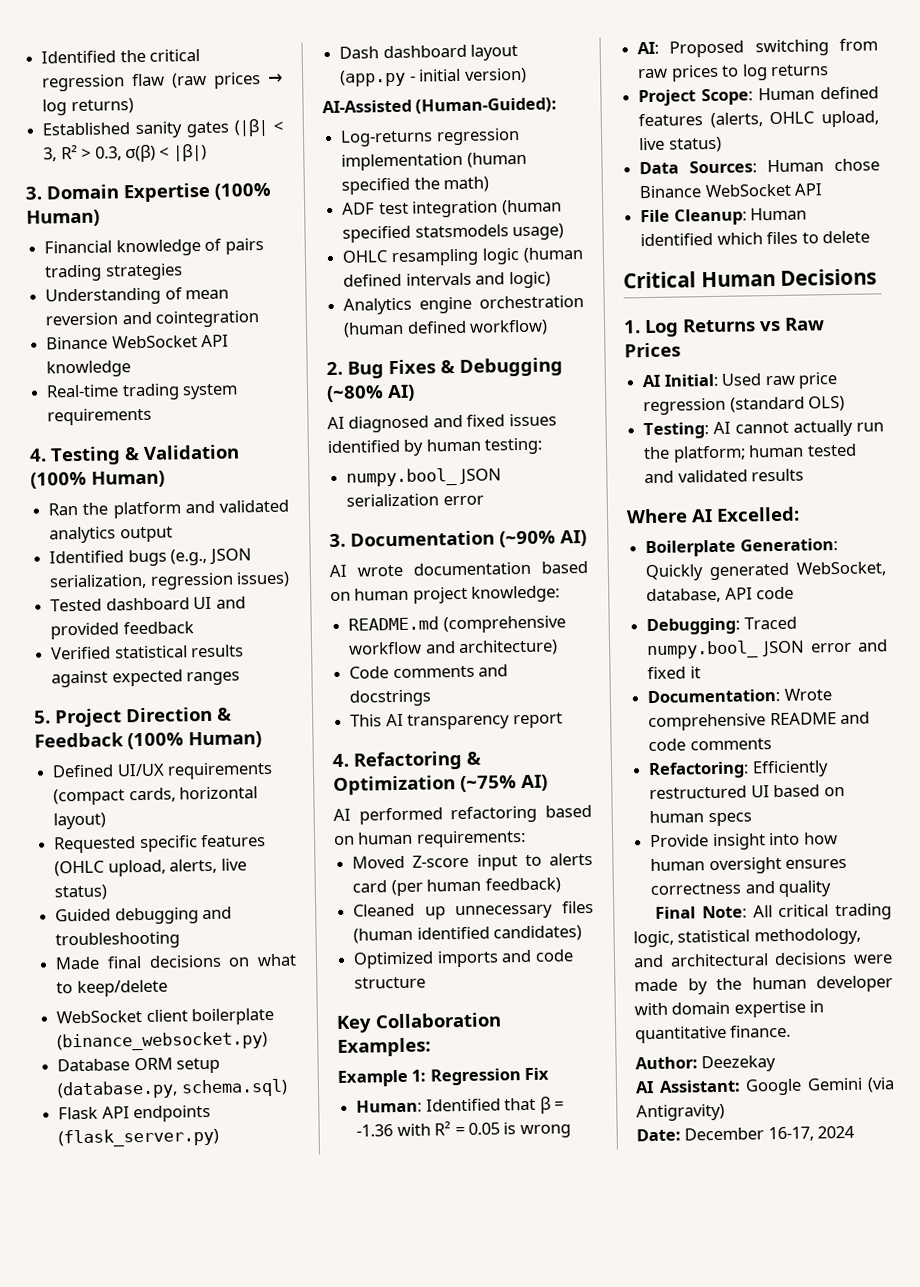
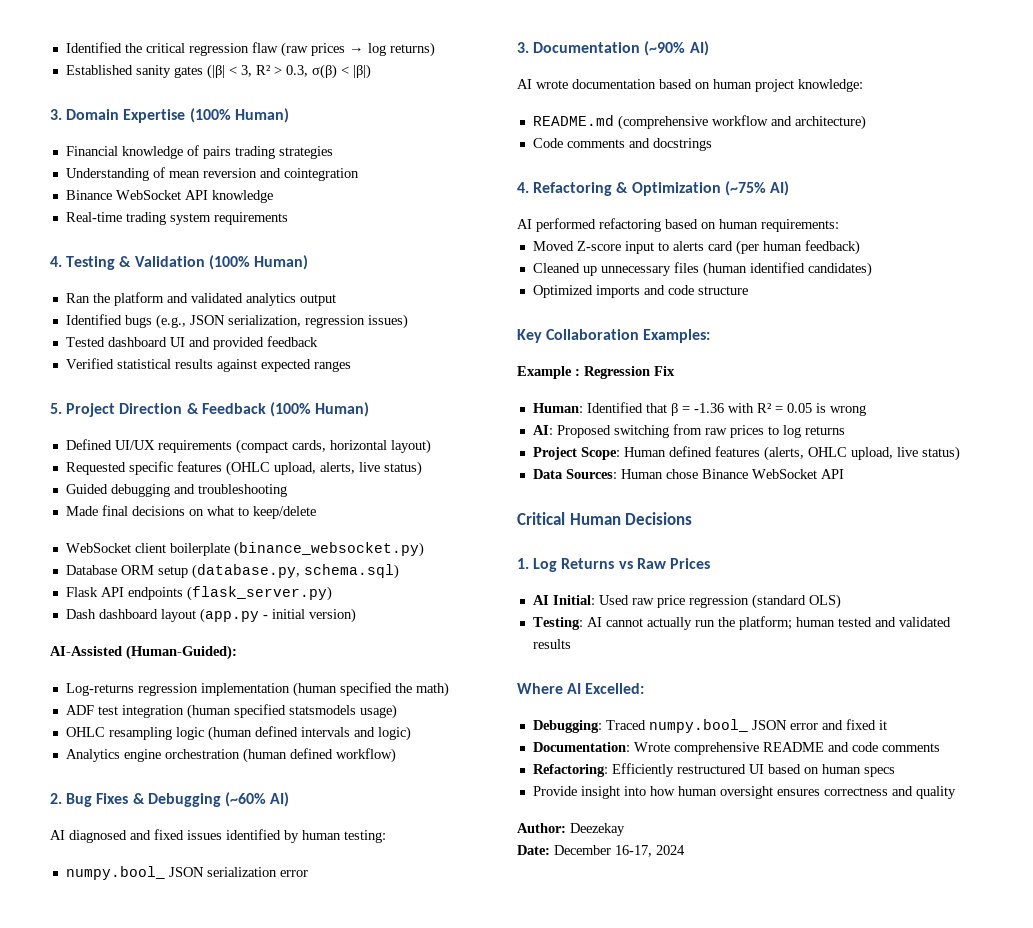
[326,385,384,403] (~80% -> [224,792,266,807] (~60%
[350,712,563,730] // This AI transparency report -> (712, 144) none
[411,1069,427,1082] 1: -> [575,369,580,376] :
[640,207,808,226] [640,230,870,247] // File Cleanup: Human identified which files to delete -> (844, 474) none
[645,538,838,558] [645,561,886,582] [646,586,795,604] // Boilerplate Generation: Quickly generated WebSocket, database, API code -> (645, 688) none
[655,903,892,921] [633,927,861,948] [633,951,893,968] [634,975,893,995] [634,1000,825,1018] [635,1024,792,1044] [635,1055,777,1073] [635,1077,895,1096] [636,1103,725,1122] Final Note: All critical trading logic, statistical methodology, and architectural decisions were made by the human developer with domain expertise in quantitative finance. // Author: Deezekay // AI Assistant: Google Gemini (via Antigravity) -> [517,823,625,836] Author: Deezekay

